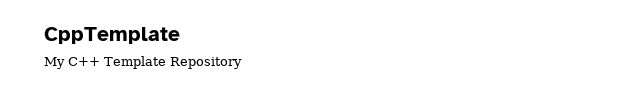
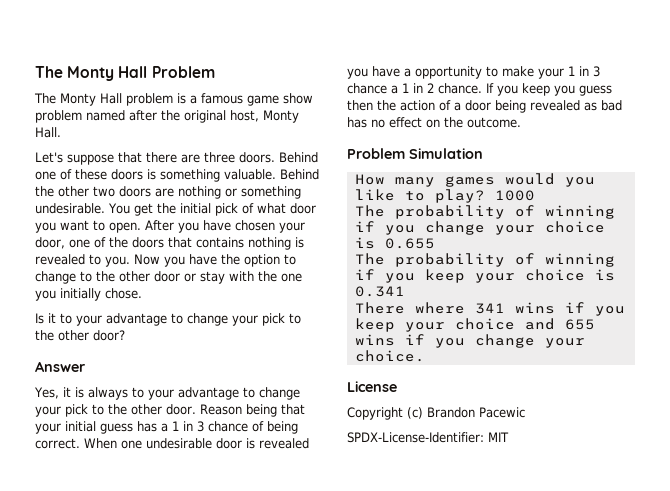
[44,27,180,44] [44,56,242,69] CppTemplate // My C++ Template Repository -> [35,66,215,81] [34,93,313,106] [35,110,299,123] [35,127,61,138] [35,152,318,165] [35,169,319,182] [35,186,301,199] [35,203,316,216] [35,220,305,233] [35,237,304,250] [35,254,296,267] [35,271,302,284] [35,288,142,301] [35,313,301,326] [35,330,125,341] [35,361,85,372] [34,387,300,400] [35,404,305,417] [35,421,298,434] [35,438,309,449] [347,66,600,79] [347,83,612,96] [347,100,622,113] [347,117,521,128] [347,148,483,159] [354,173,595,187] [354,189,535,203] [354,205,615,219] [354,221,605,235] [354,237,435,249] [354,253,615,267] [354,269,615,283] [354,286,405,297] [354,302,625,316] [354,318,595,332] [354,334,585,348] [354,350,425,362] [347,381,397,392] [347,407,525,420] [347,432,509,443] The Monty Hall Problem // The Monty Hall problem is a famous game show problem named after the original host, Monty Hall. // Let's suppose that there are three doors. Behind one of these doors is something valuable. Behind the other two doors are nothing or something undesirable. You get the initial pick of what door you want to open. After you have chosen your door, one of the doors that contains nothing is revealed to you. Now you have the option to change to the other door or stay with the one you initially chose. // Is it to your advantage to change your pick to the other door? // Answer // Yes, it is always to your advantage to change your pick to the other door. Reason being that your initial guess has a 1 in 3 chance of being correct. When one undesirable door is revealed you have a opportunity to make your 1 in 3 chance a 1 in 2 chance. If you keep you guess then the action of a door being revealed as bad has no effect on the outcome. // Problem Simulation // How many games would you like to play? 1000 // The probability of winning if you change your choice is 0.655 // The probability of winning if you keep your choice is 0.341 // There where 341 wins if you keep your choice and 655 wins if you change your choice. // License // Copyright (c) Brandon Pacewic // SPDX-License-Identifier: MIT

